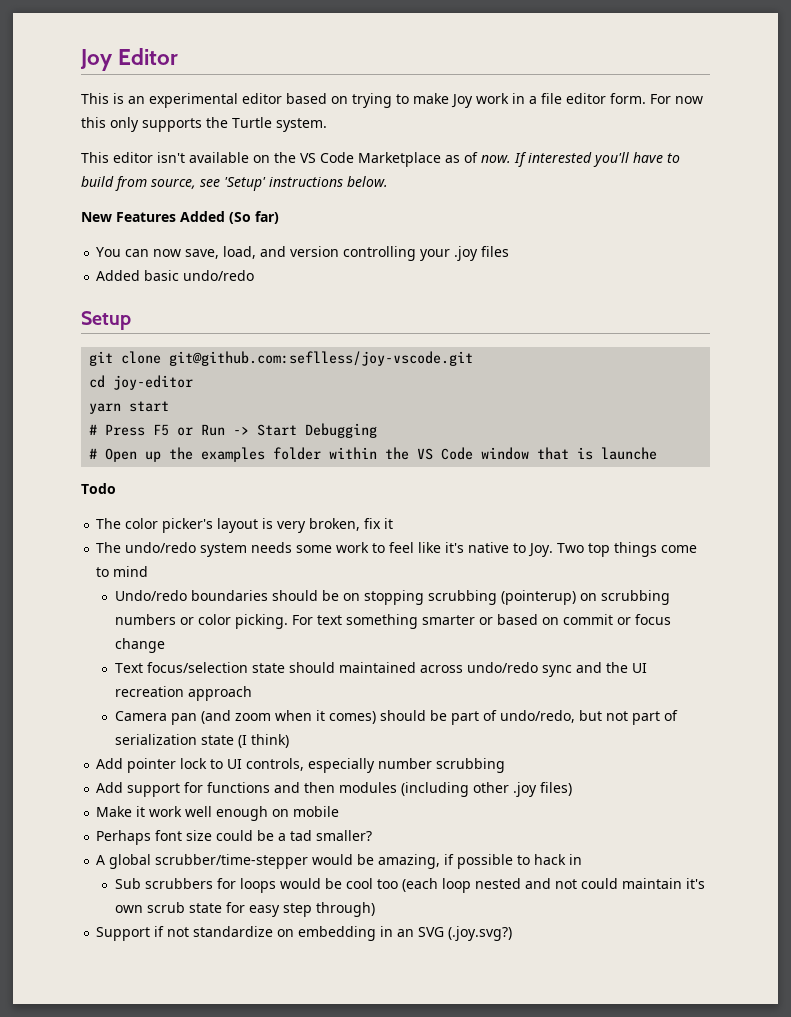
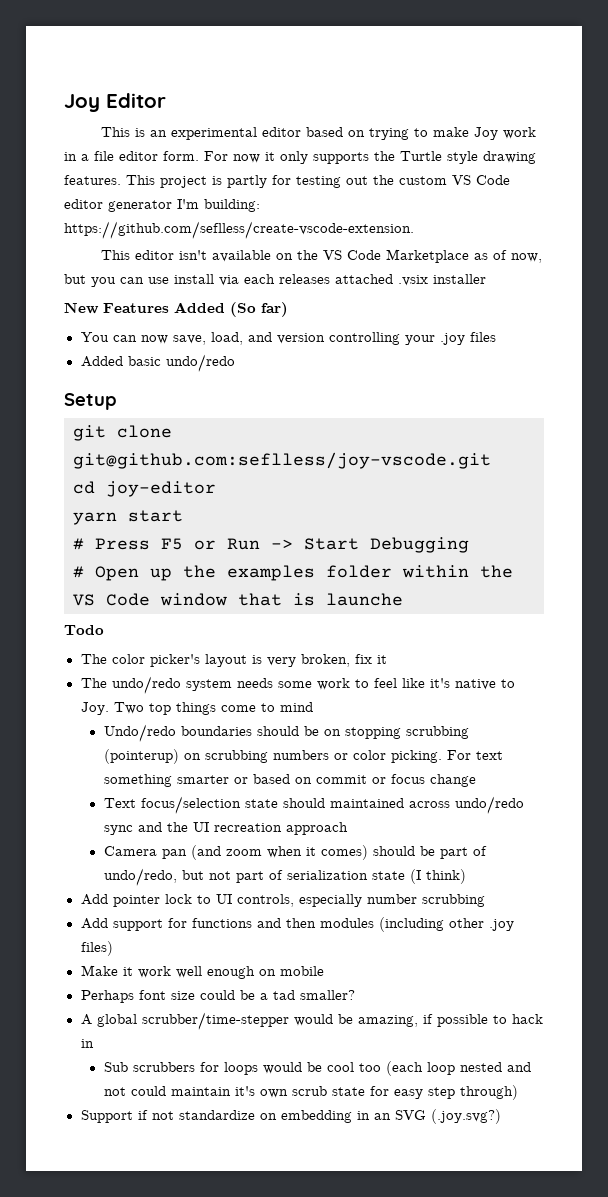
[81,117,106,128] this -> [265,152,275,161] it
[276,118,327,132] system. -> [447,151,536,164] [64,175,510,188] [64,199,260,212] [64,221,414,239] style drawing features. This project is partly for testing out the custom VS Code editor generator I'm building: https://github.com/seflless/create-vscode-extension.
[481,152,680,167] [81,176,388,191] now. If interested you'll have to build from source, see 'Setup' instructions below. -> [511,253,543,263] [64,274,486,287] now, but you can use install via each releases attached .vsix installer

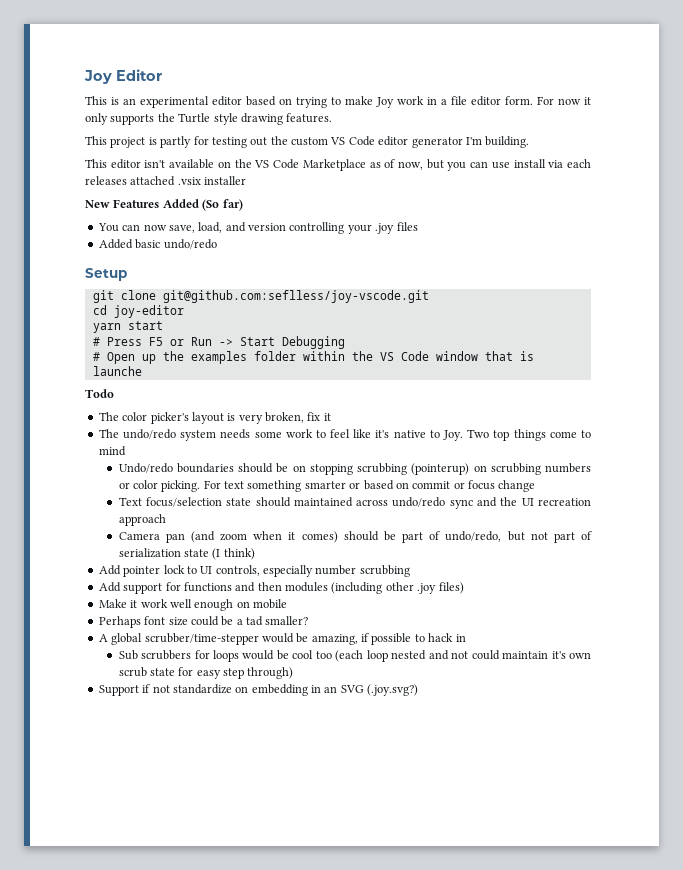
(121, 180) none -> (333, 118) //
[204,199,260,212] [64,221,414,239] building: https://github.com/seflless/create-vscode-extension. -> [485,136,530,148] building.

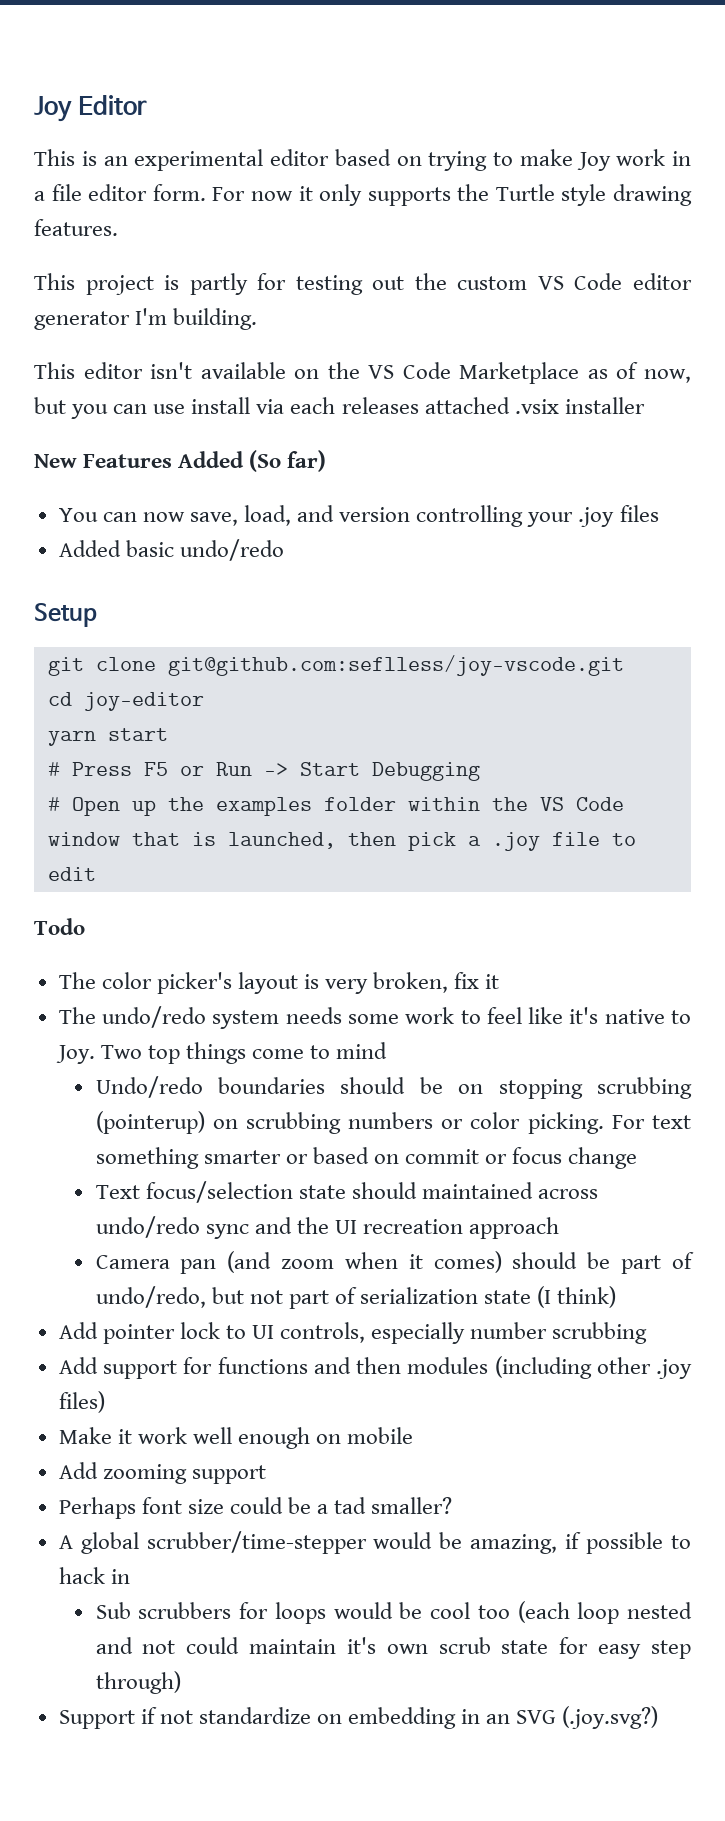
[92,366,142,376] launche -> [227,832,636,851] [47,867,96,881] launched, then pick a .joy file to edit
(287, 604) none -> [58,1462,266,1484] // Add zooming support

